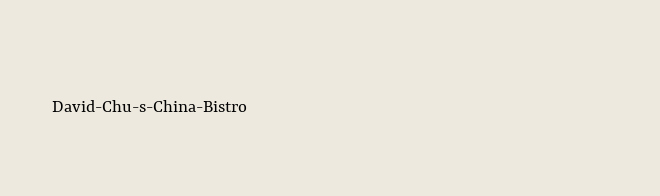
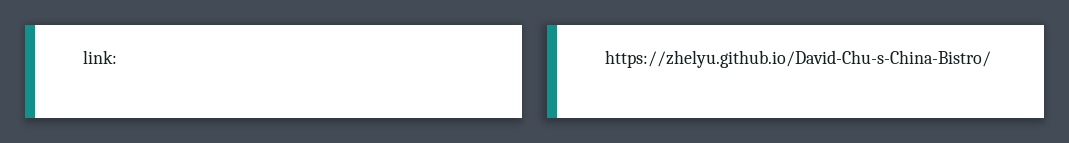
[52,100,247,112] David-Chu-s-China-Bistro -> [83,50,991,68] link: https://zhelyu.github.io/David-Chu-s-China-Bistro/

